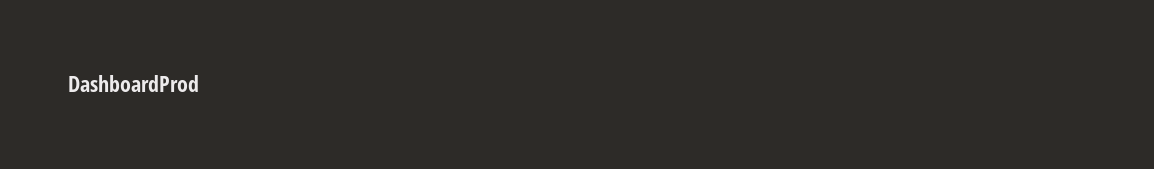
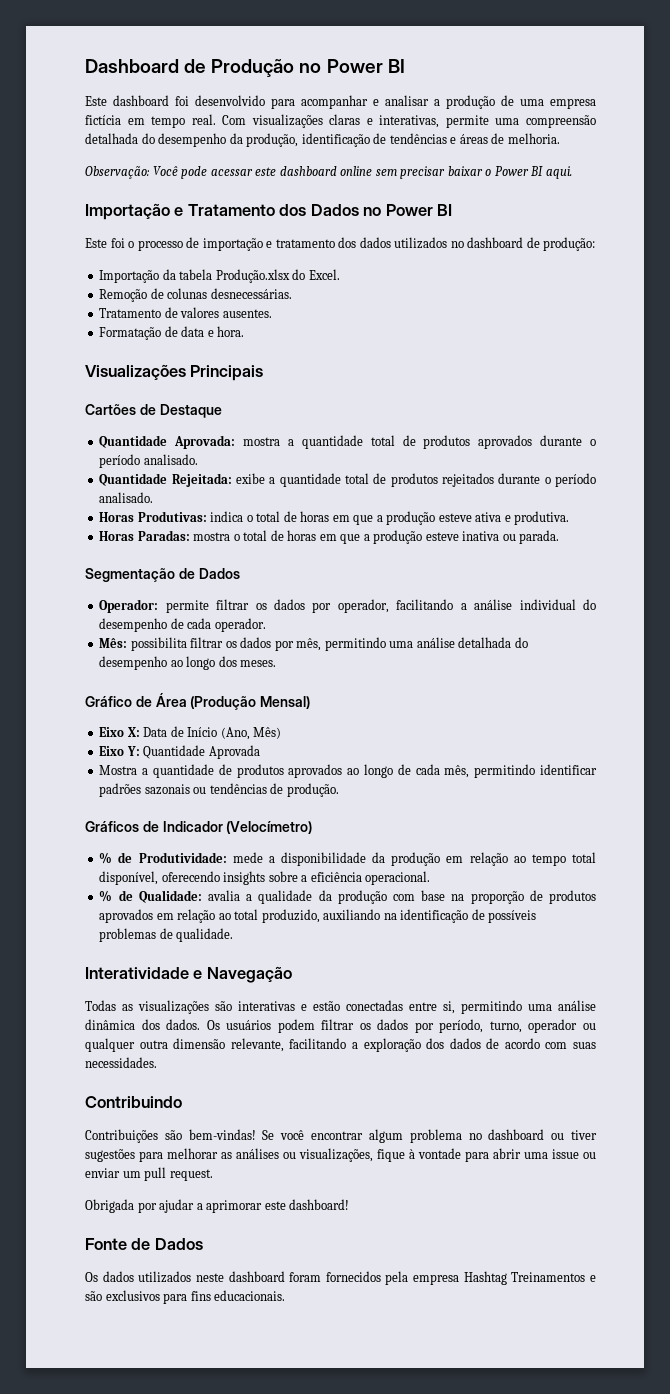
[68,75,199,92] DashboardProd -> [85,59,405,77] [85,95,596,109] [85,114,596,128] [85,133,560,147] [85,166,572,179] [85,203,453,220] [85,237,596,251] [99,269,340,283] [99,288,292,302] [99,307,272,318] [99,326,245,340] [85,364,264,381] [85,404,222,418] [99,435,596,449] [99,454,198,468] [99,473,596,487] [99,492,154,503] [99,511,570,525] [99,530,560,544] [85,568,240,582] [99,599,596,613] [99,618,266,632] [99,637,528,651] [99,656,277,670] [85,693,311,710] [99,726,282,740] [99,745,260,759] [99,764,597,778] [99,783,339,797] [85,821,313,834] [99,852,596,866] [99,871,431,885] [99,890,596,904] [99,909,537,923] [99,928,234,942] [85,966,292,983] [85,1000,596,1014] [85,1019,597,1033] [85,1038,596,1052] [85,1057,157,1068] [85,1096,182,1108] [85,1129,597,1143] [85,1148,596,1162] [85,1167,213,1181] [85,1199,350,1213] [85,1238,203,1250] [85,1271,596,1285] [85,1290,286,1304] Dashboard de Produção no Power BI // Este dashboard foi desenvolvido para acompanhar e analisar a produção de uma empresa fictícia em tempo real. Com visualizações claras e interativas, permite uma compreensão detalhada do desempenho da produção, identificação de tendências e áreas de melhoria. // Observação: Você pode acessar este dashboard online sem precisar baixar o Power BI aqui. // Importação e Tratamento dos Dados no Power BI // Este foi o processo de importação e tratamento dos dados utilizados no dashboard de produção: // Importação da tabela Produção.xlsx do Excel. // Remoção de colunas desnecessárias. // Tratamento de valores ausentes. // Formatação de data e hora. // Visualizações Principais // Cartões de Destaque // Quantidade Aprovada: mostra a quantidade total de produtos aprovados durante o período analisado. // Quantidade Rejeitada: exibe a quantidade total de produtos rejeitados durante o período analisado. // Horas Produtivas: indica o total de horas em que a produção esteve ativa e produtiva. // Horas Paradas: mostra o total de horas em que a produção esteve inativa ou parada. // Segmentação de Dados // Operador: permite filtrar os dados por operador, facilitando a análise individual do desempenho de cada operador. // Mês: possibilita filtrar os dados por mês, permitindo uma análise detalhada do desempenho ao longo dos meses. // Gráfico de Área (Produção Mensal) // Eixo X: Data de Início (Ano, Mês) // Eixo Y: Quantidade Aprovada // Mostra a quantidade de produtos aprovados ao longo de cada mês, permitindo identificar padrões sazonais ou tendências de produção. // Gráficos de Indicador (Velocímetro) // % de Produtividade: mede a disponibilidade da produção em relação ao tempo total disponível, oferecendo insights sobre a eficiência operacional. // % de Qualidade: avalia a qualidade da produção com base na proporção de produtos aprovados em relação ao total produzido, auxiliando na identificação de possíveis problemas de qualidade. // Interatividade e Navegação // Todas as visualizações são interativas e estão conectadas entre si, permitindo uma análise dinâmica dos dados. Os usuários podem filtrar os dados por período, turno, operador ou qualquer outra dimensão relevante, facilitando a exploração dos dados de acordo com suas necessidades. // Contribuindo // Contribuições são bem-vindas! Se você encontrar algum problema no dashboard ou tiver sugestões para melhorar as análises ou visualizações, fique à vontade para abrir uma issue ou enviar um pull request. // Obrigada por ajudar a aprimorar este dashboard! // Fonte de Dados // Os dados utilizados neste dashboard foram fornecidos pela empresa Hashtag Treinamentos e são exclusivos para fins educacionais.

